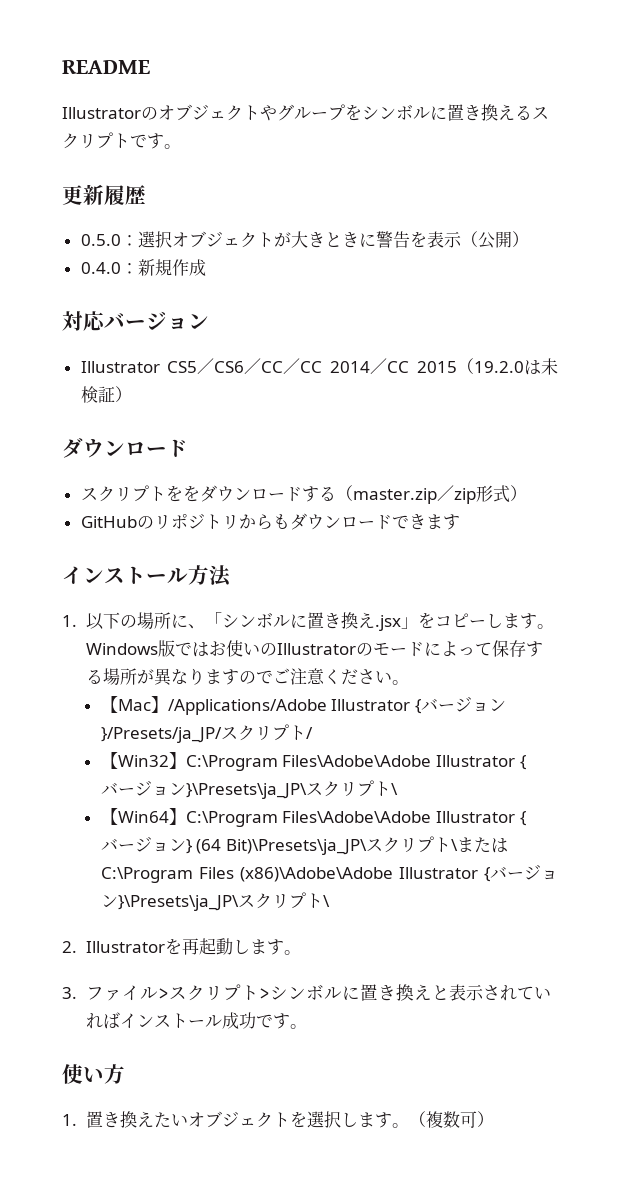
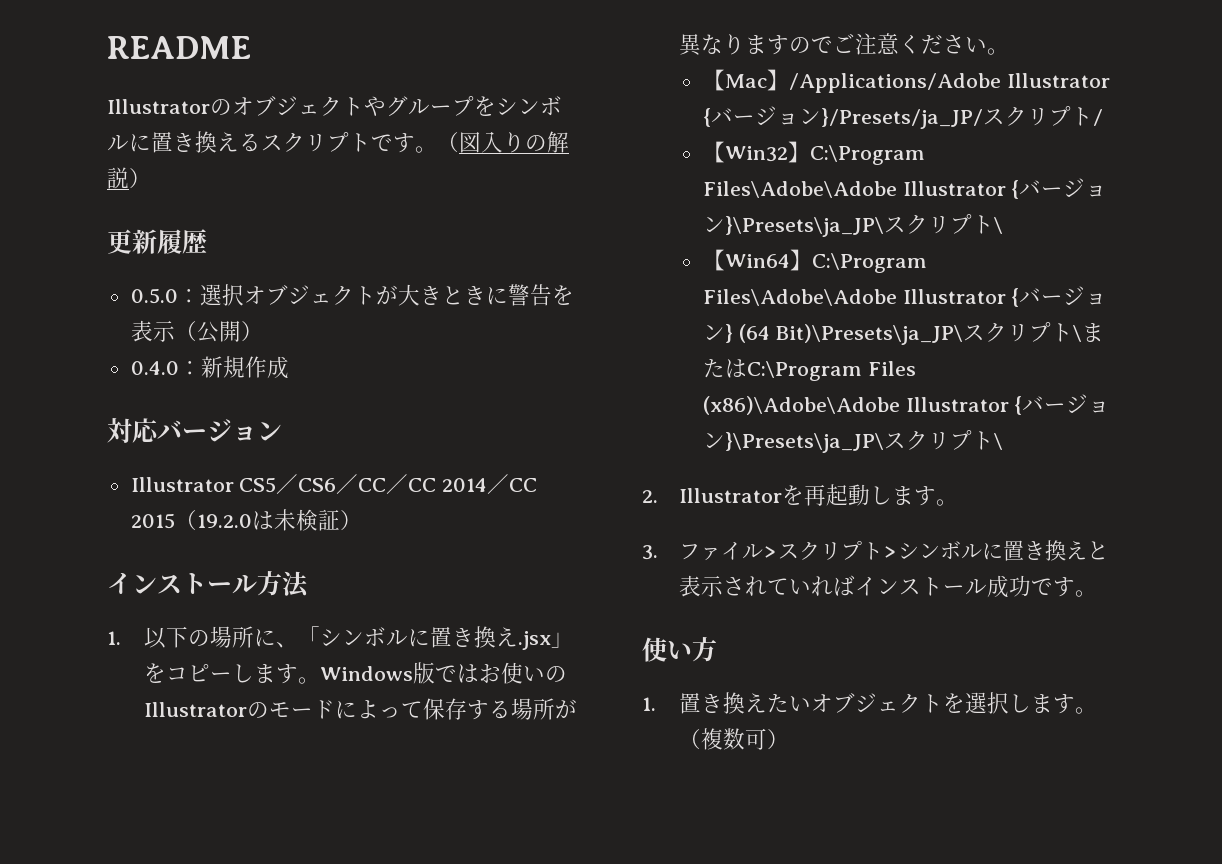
(181, 146) none -> [437,131,569,153] [107,167,151,189] （図入りの解説）
[62,438,188,458] [80,485,527,504] [80,513,460,530] // ダウンロード // スクリプトををダウンロードする（master.zip／zip形式） // GitHubのリポジトリからもダウンロードできます -> (362, 520) none

